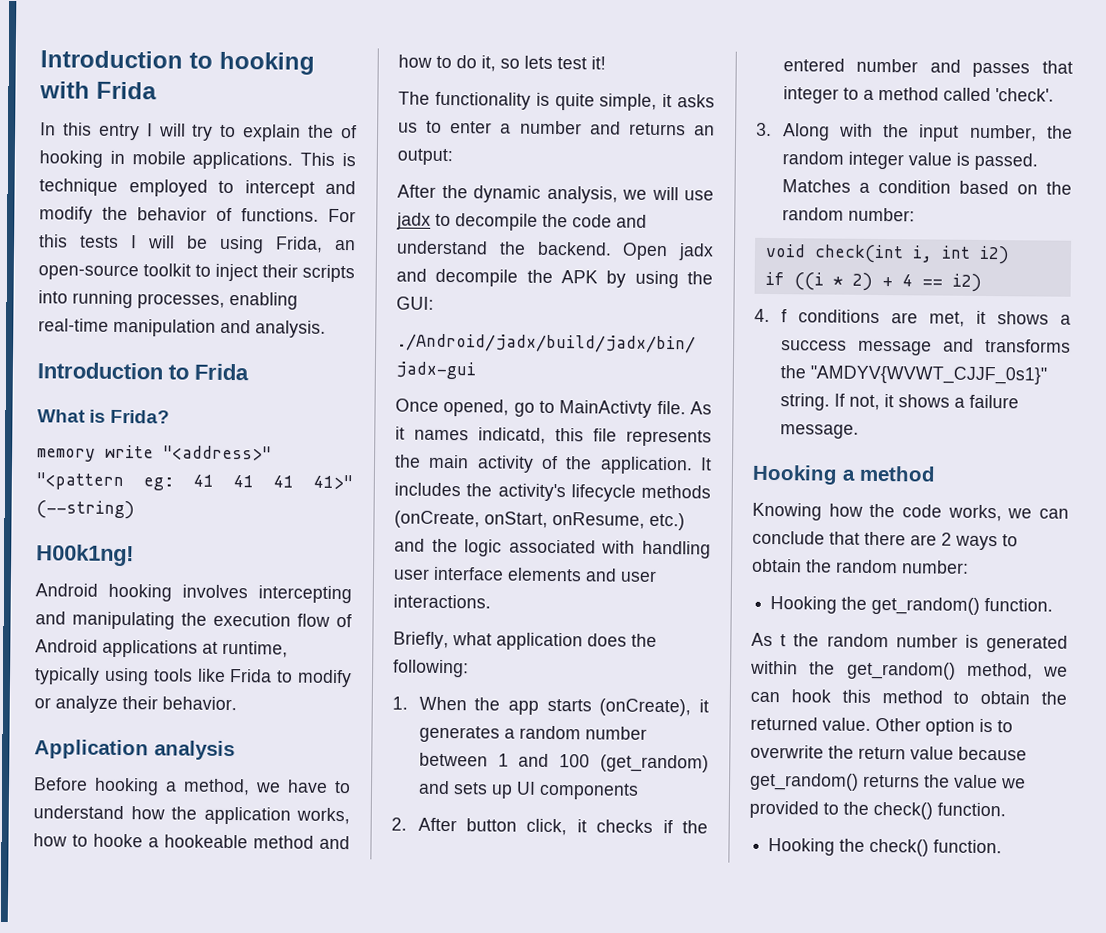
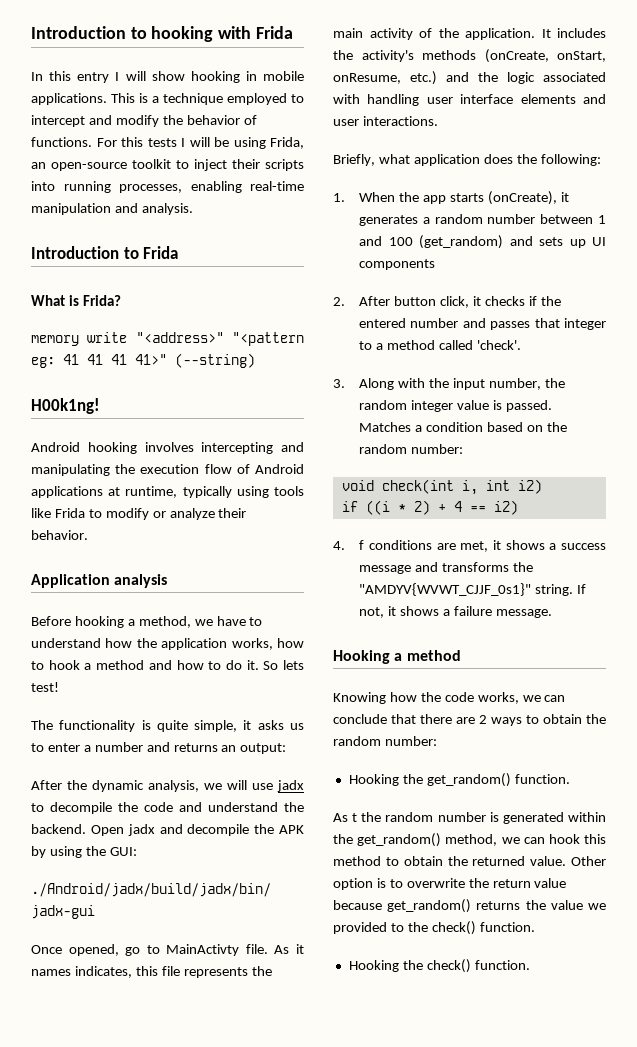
[191,124,357,142] try to explain the of -> [151,71,185,81] show
(356, 160) none -> [152,96,159,103] a
[93,833,248,849] hooke a hookeable -> [48,660,92,670] hook a
[481,55,606,72] it, so lets test it! -> [246,660,304,670] [31,682,59,692] it. So lets test!
[478,427,546,444] indicatd, -> [74,966,132,978] indicates,
[570,484,636,502] lifecycle -> (414, 56) none

